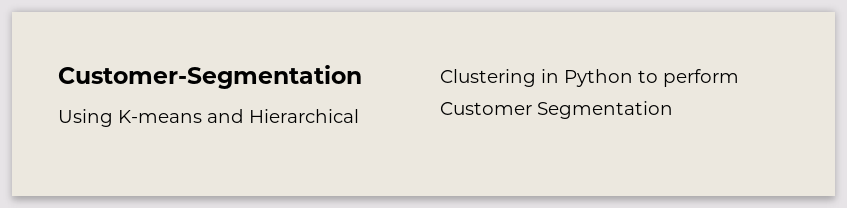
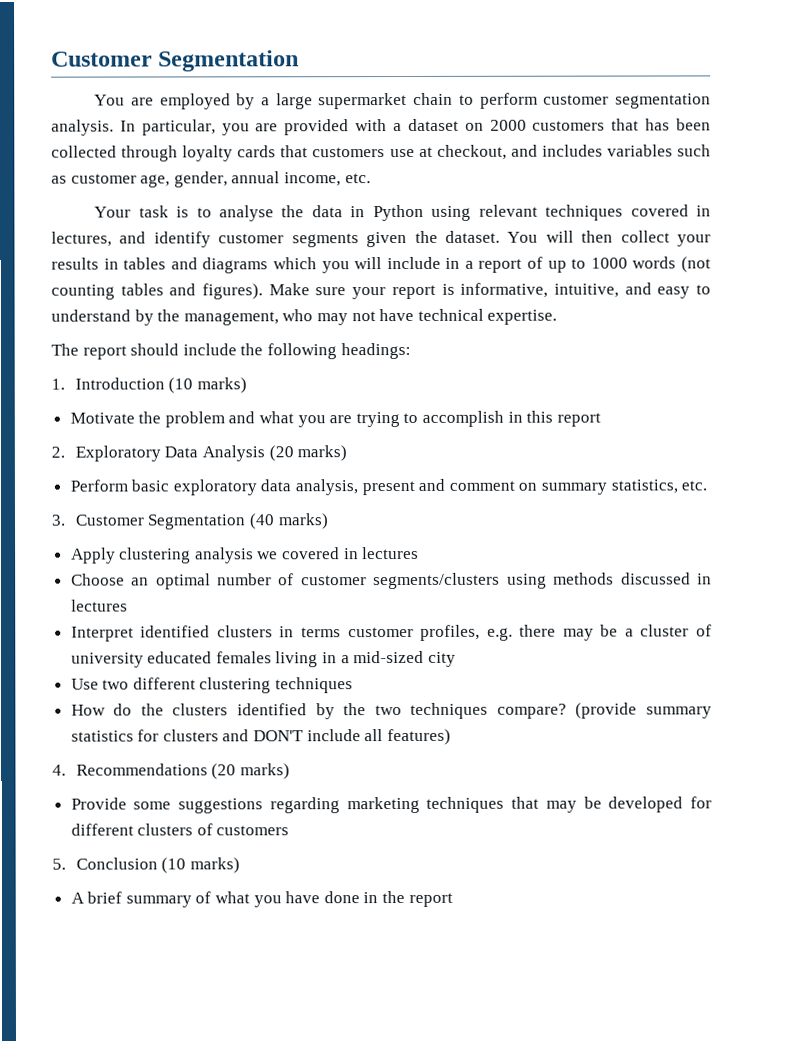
[58,65,362,89] [58,109,359,127] [440,69,739,87] [440,101,673,119] Customer-Segmentation // Using K-means and Hierarchical Clustering in Python to perform Customer Segmentation -> [51,50,300,72] [94,92,711,110] [51,118,711,136] [51,144,711,162] [51,171,371,188] [94,204,711,222] [51,230,711,248] [51,256,711,274] [51,282,711,300] [51,308,558,326] [51,342,411,360] [51,377,247,394] [69,410,601,428] [51,445,348,462] [69,478,708,496] [51,513,329,530] [70,546,420,564] [70,572,712,590] [70,599,128,612] [70,624,713,642] [70,650,456,668] [70,677,354,694] [70,702,712,720] [70,728,451,746] [52,763,290,780] [70,796,713,814] [70,823,290,836] [52,857,240,874] [70,890,453,908] Customer Segmentation // You are employed by a large supermarket chain to perform customer segmentation analysis. In particular, you are provided with a dataset on 2000 customers that has been collected through loyalty cards that customers use at checkout, and includes variables such as customer age, gender, annual income, etc. // Your task is to analyse the data in Python using relevant techniques covered in lectures, and identify customer segments given the dataset. You will then collect your results in tables and diagrams which you will include in a report of up to 1000 words (not counting tables and figures). Make sure your report is informative, intuitive, and easy to understand by the management, who may not have technical expertise. // The report should include the following headings: // 1. Introduction (10 marks) // Motivate the problem and what you are trying to accomplish in this report // 2. Exploratory Data Analysis (20 marks) // Perform basic exploratory data analysis, present and comment on summary statistics, etc. // 3. Customer Segmentation (40 marks) // Apply clustering analysis we covered in lectures // Choose an optimal number of customer segments/clusters using methods discussed in lectures // Interpret identified clusters in terms customer profiles, e.g. there may be a cluster of university educated females living in a mid-sized city // Use two different clustering techniques // How do the clusters identified by the two techniques compare? (provide summary statistics for clusters and DON'T include all features) // 4. Recommendations (20 marks) // Provide some suggestions regarding marketing techniques that may be developed for different clusters of customers // 5. Conclusion (10 marks) // A brief summary of what you have done in the report

